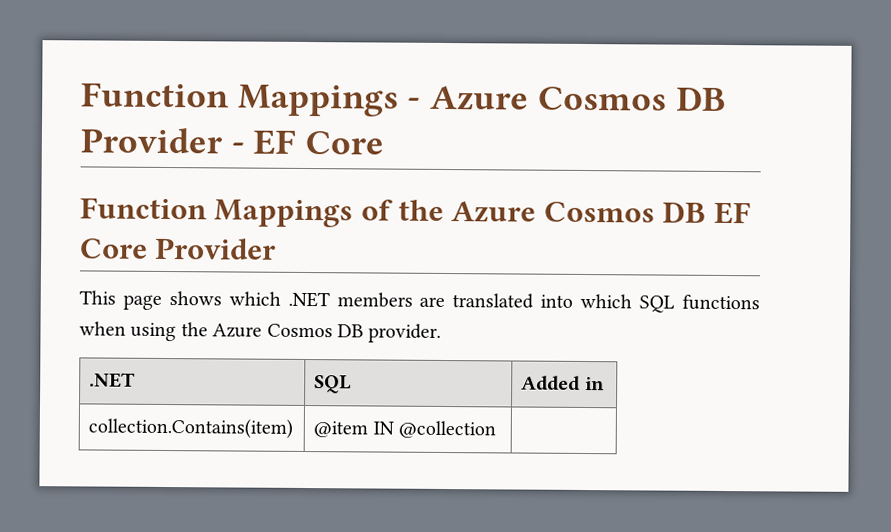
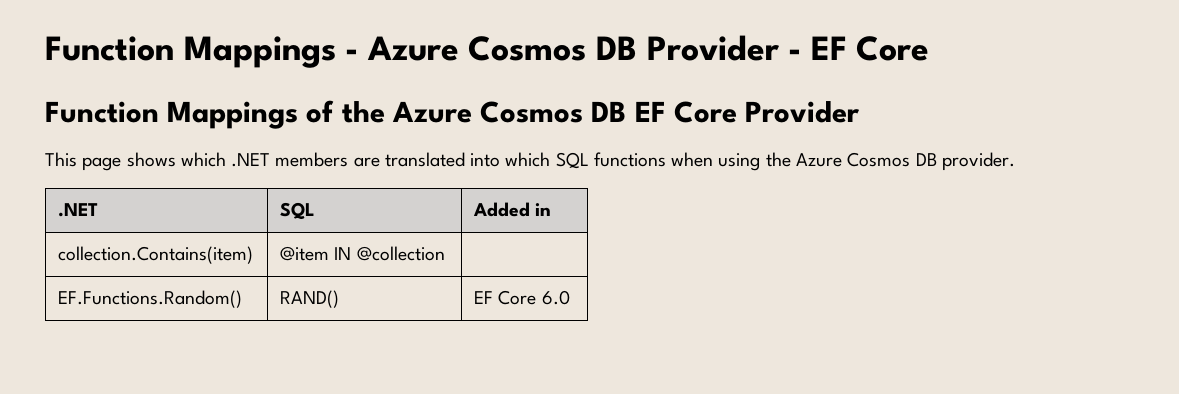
(497, 429) none -> [58,290,243,308] [280,290,340,308] [474,290,570,305] // EF.Functions.Random() | RAND() | EF Core 6.0

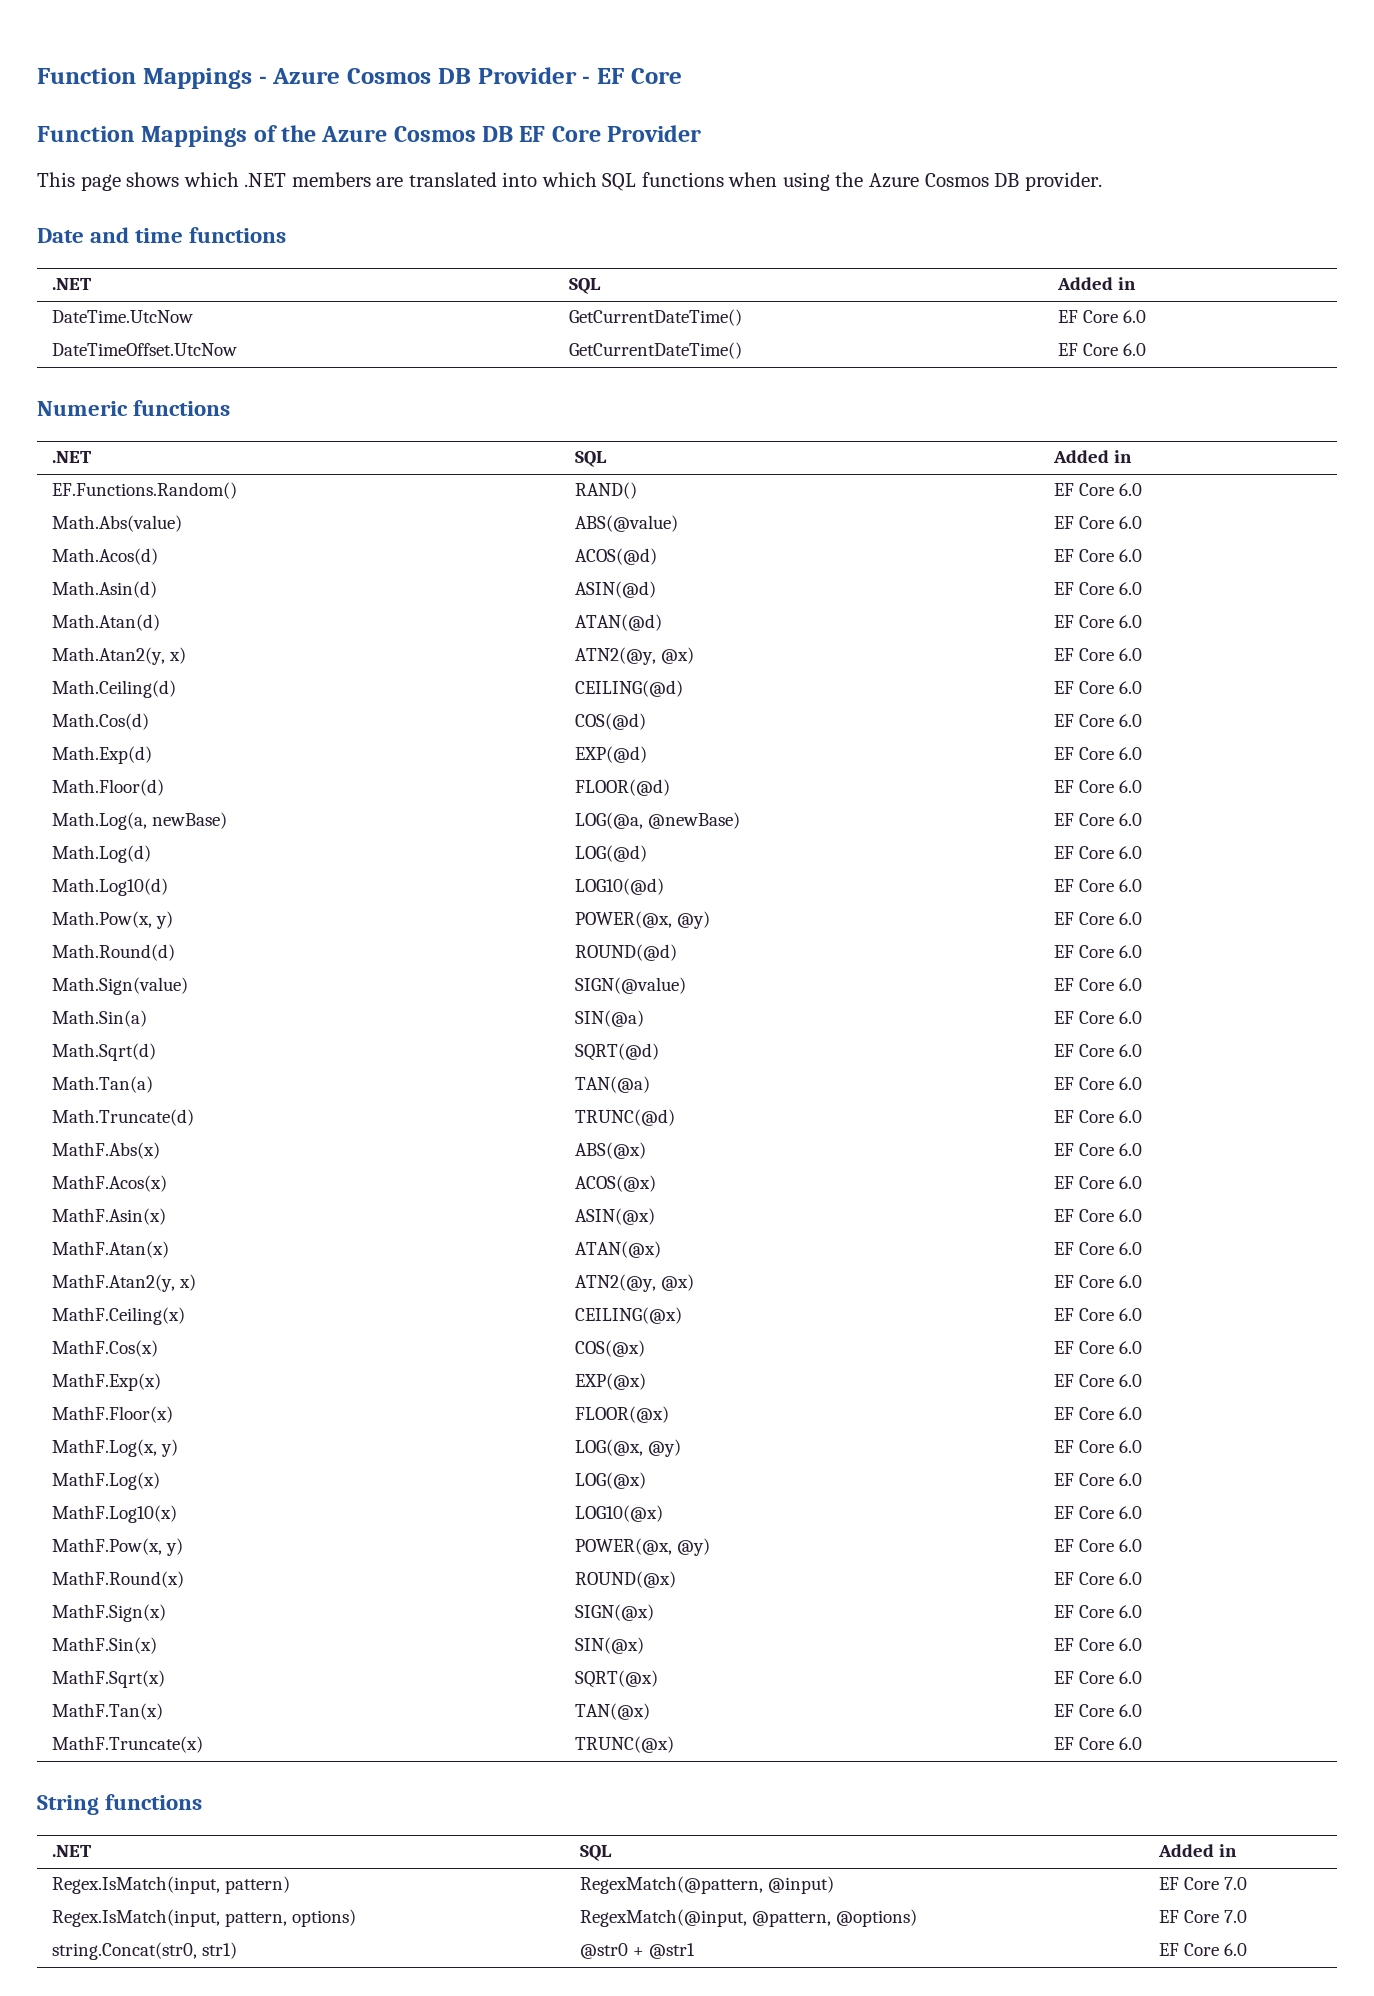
[58,203,99,217] [280,202,316,220] [473,202,552,217] [58,246,254,264] [280,246,445,261] // .NET | SQL | Added in // collection.Contains(item) | @item IN @collection | -> [37,227,287,243] [52,278,92,290] [569,278,602,294] [1057,277,1137,290] [52,310,194,323] [569,309,743,326] [1058,310,1147,323] [52,343,238,356] [569,342,743,359] [1058,343,1147,356] [37,400,231,416] [52,451,92,463] [575,451,608,467] [1053,450,1133,463] // Date and time functions // .NET | SQL | Added in // DateTime.UtcNow | GetCurrentDateTime() | EF Core 6.0 // DateTimeOffset.UtcNow | GetCurrentDateTime() | EF Core 6.0 // Numeric functions // .NET | SQL | Added in
(570, 297) none -> [52,515,183,532] [575,515,679,532] [1054,516,1143,529] [52,548,159,565] [575,548,658,565] [1054,549,1143,562] [52,581,158,598] [575,581,657,598] [1054,582,1143,595] [52,614,161,631] [575,614,663,631] [1054,615,1143,628] [52,647,187,665] [575,647,695,665] [1054,648,1143,661] [52,680,177,698] [575,680,684,697] [1054,681,1143,694] [52,713,150,730] [575,713,647,730] [1054,714,1143,727] [52,746,153,764] [575,746,648,763] [1054,747,1143,760] [52,779,165,796] [575,779,671,796] [1054,780,1143,793] [52,812,228,830] [575,812,741,829] [1054,813,1143,826] [52,845,152,863] [575,845,648,862] [1054,846,1143,859] [52,878,169,896] [575,878,665,895] [1054,879,1143,892] [52,911,174,929] [575,911,711,929] [1054,912,1143,925] [52,944,176,961] [575,944,678,961] [1054,945,1143,958] [52,977,189,995] [575,977,687,994] [1054,978,1143,991] [52,1010,148,1027] [575,1010,645,1027] [1054,1011,1143,1024] [52,1043,157,1061] [575,1043,660,1061] [1054,1044,1143,1057] [52,1076,154,1093] [575,1076,651,1093] [1054,1077,1143,1090] [52,1109,195,1126] [575,1109,676,1126] [1054,1110,1143,1123] [52,1142,161,1159] [575,1142,647,1159] [1054,1143,1143,1156] [52,1175,168,1192] [575,1175,657,1192] [1054,1176,1143,1189] [52,1208,167,1225] [575,1208,656,1225] [1054,1209,1143,1222] [52,1241,170,1258] [575,1241,662,1258] [1054,1242,1143,1255] [52,1274,197,1292] [575,1274,695,1292] [1054,1275,1143,1288] [52,1307,186,1325] [575,1307,683,1324] [1054,1308,1143,1321] [52,1340,159,1357] [575,1340,646,1357] [1054,1341,1143,1354] [52,1373,162,1391] [575,1373,647,1390] [1054,1374,1143,1387] [52,1406,174,1423] [575,1406,670,1423] [1054,1407,1143,1420] [52,1439,179,1457] [575,1439,682,1457] [1054,1440,1143,1453] [52,1472,161,1490] [575,1472,647,1489] [1054,1473,1143,1486] [52,1505,178,1523] [575,1505,664,1522] [1054,1506,1143,1519] [52,1538,184,1556] [575,1538,711,1556] [1054,1539,1143,1552] [52,1571,185,1588] [575,1571,677,1588] [1054,1572,1143,1585] [52,1604,167,1622] [575,1604,655,1621] [1054,1605,1143,1618] [52,1637,158,1654] [575,1637,645,1654] [1054,1638,1143,1651] [52,1670,166,1688] [575,1670,659,1688] [1054,1671,1143,1684] [52,1703,164,1720] [575,1703,651,1720] [1054,1704,1143,1717] [52,1736,204,1753] [575,1736,675,1753] [1054,1737,1143,1750] [37,1794,203,1815] [52,1845,92,1857] [580,1845,613,1861] [1158,1844,1238,1857] [52,1876,291,1894] [580,1876,835,1894] [1159,1877,1248,1890] [52,1909,357,1927] [580,1909,918,1927] [1159,1910,1248,1923] [52,1942,238,1960] [580,1943,696,1959] [1159,1943,1248,1956] // Math.Abs(value) | ABS(@value) | EF Core 6.0 // Math.Acos(d) | ACOS(@d) | EF Core 6.0 // Math.Asin(d) | ASIN(@d) | EF Core 6.0 // Math.Atan(d) | ATAN(@d) | EF Core 6.0 // Math.Atan2(y, x) | ATN2(@y, @x) | EF Core 6.0 // Math.Ceiling(d) | CEILING(@d) | EF Core 6.0 // Math.Cos(d) | COS(@d) | EF Core 6.0 // Math.Exp(d) | EXP(@d) | EF Core 6.0 // Math.Floor(d) | FLOOR(@d) | EF Core 6.0 // Math.Log(a, newBase) | LOG(@a, @newBase) | EF Core 6.0 // Math.Log(d) | LOG(@d) | EF Core 6.0 // Math.Log10(d) | LOG10(@d) | EF Core 6.0 // Math.Pow(x, y) | POWER(@x, @y) | EF Core 6.0 // Math.Round(d) | ROUND(@d) | EF Core 6.0 // Math.Sign(value) | SIGN(@value) | EF Core 6.0 // Math.Sin(a) | SIN(@a) | EF Core 6.0 // Math.Sqrt(d) | SQRT(@d) | EF Core 6.0 // Math.Tan(a) | TAN(@a) | EF Core 6.0 // Math.Truncate(d) | TRUNC(@d) | EF Core 6.0 // MathF.Abs(x) | ABS(@x) | EF Core 6.0 // MathF.Acos(x) | ACOS(@x) | EF Core 6.0 // MathF.Asin(x) | ASIN(@x) | EF Core 6.0 // MathF.Atan(x) | ATAN(@x) | EF Core 6.0 // MathF.Atan2(y, x) | ATN2(@y, @x) | EF Core 6.0 // MathF.Ceiling(x) | CEILING(@x) | EF Core 6.0 // MathF.Cos(x) | COS(@x) | EF Core 6.0 // MathF.Exp(x) | EXP(@x) | EF Core 6.0 // MathF.Floor(x) | FLOOR(@x) | EF Core 6.0 // MathF.Log(x, y) | LOG(@x, @y) | EF Core 6.0 // MathF.Log(x) | LOG(@x) | EF Core 6.0 // MathF.Log10(x) | LOG10(@x) | EF Core 6.0 // MathF.Pow(x, y) | POWER(@x, @y) | EF Core 6.0 // MathF.Round(x) | ROUND(@x) | EF Core 6.0 // MathF.Sign(x) | SIGN(@x) | EF Core 6.0 // MathF.Sin(x) | SIN(@x) | EF Core 6.0 // MathF.Sqrt(x) | SQRT(@x) | EF Core 6.0 // MathF.Tan(x) | TAN(@x) | EF Core 6.0 // MathF.Truncate(x) | TRUNC(@x) | EF Core 6.0 // String functions // .NET | SQL | Added in // Regex.IsMatch(input, pattern) | RegexMatch(@pattern, @input) | EF Core 7.0 // Regex.IsMatch(input, pattern, options) | RegexMatch(@input, @pattern, @options) | EF Core 7.0 // string.Concat(str0, str1) | @str0 + @str1 | EF Core 6.0

